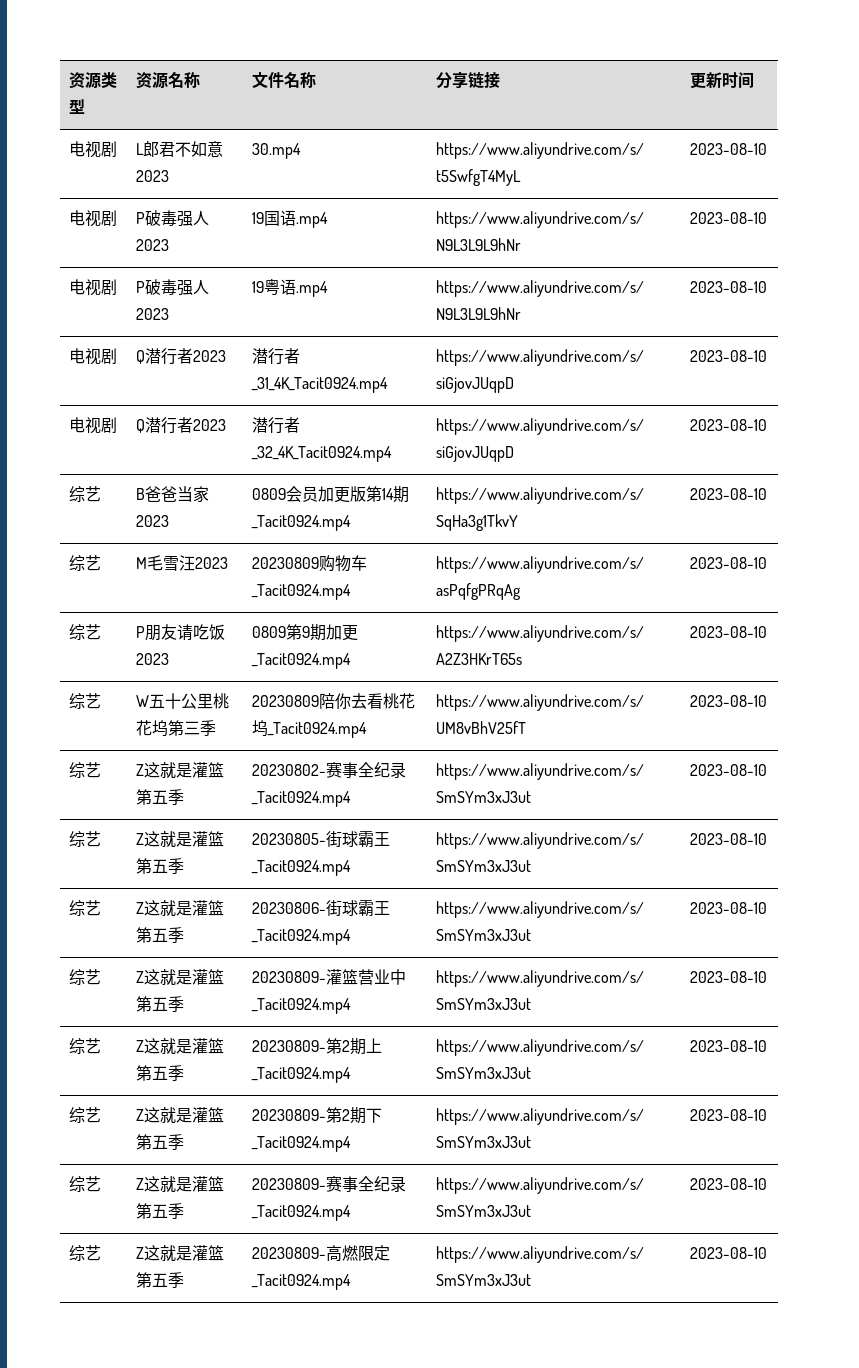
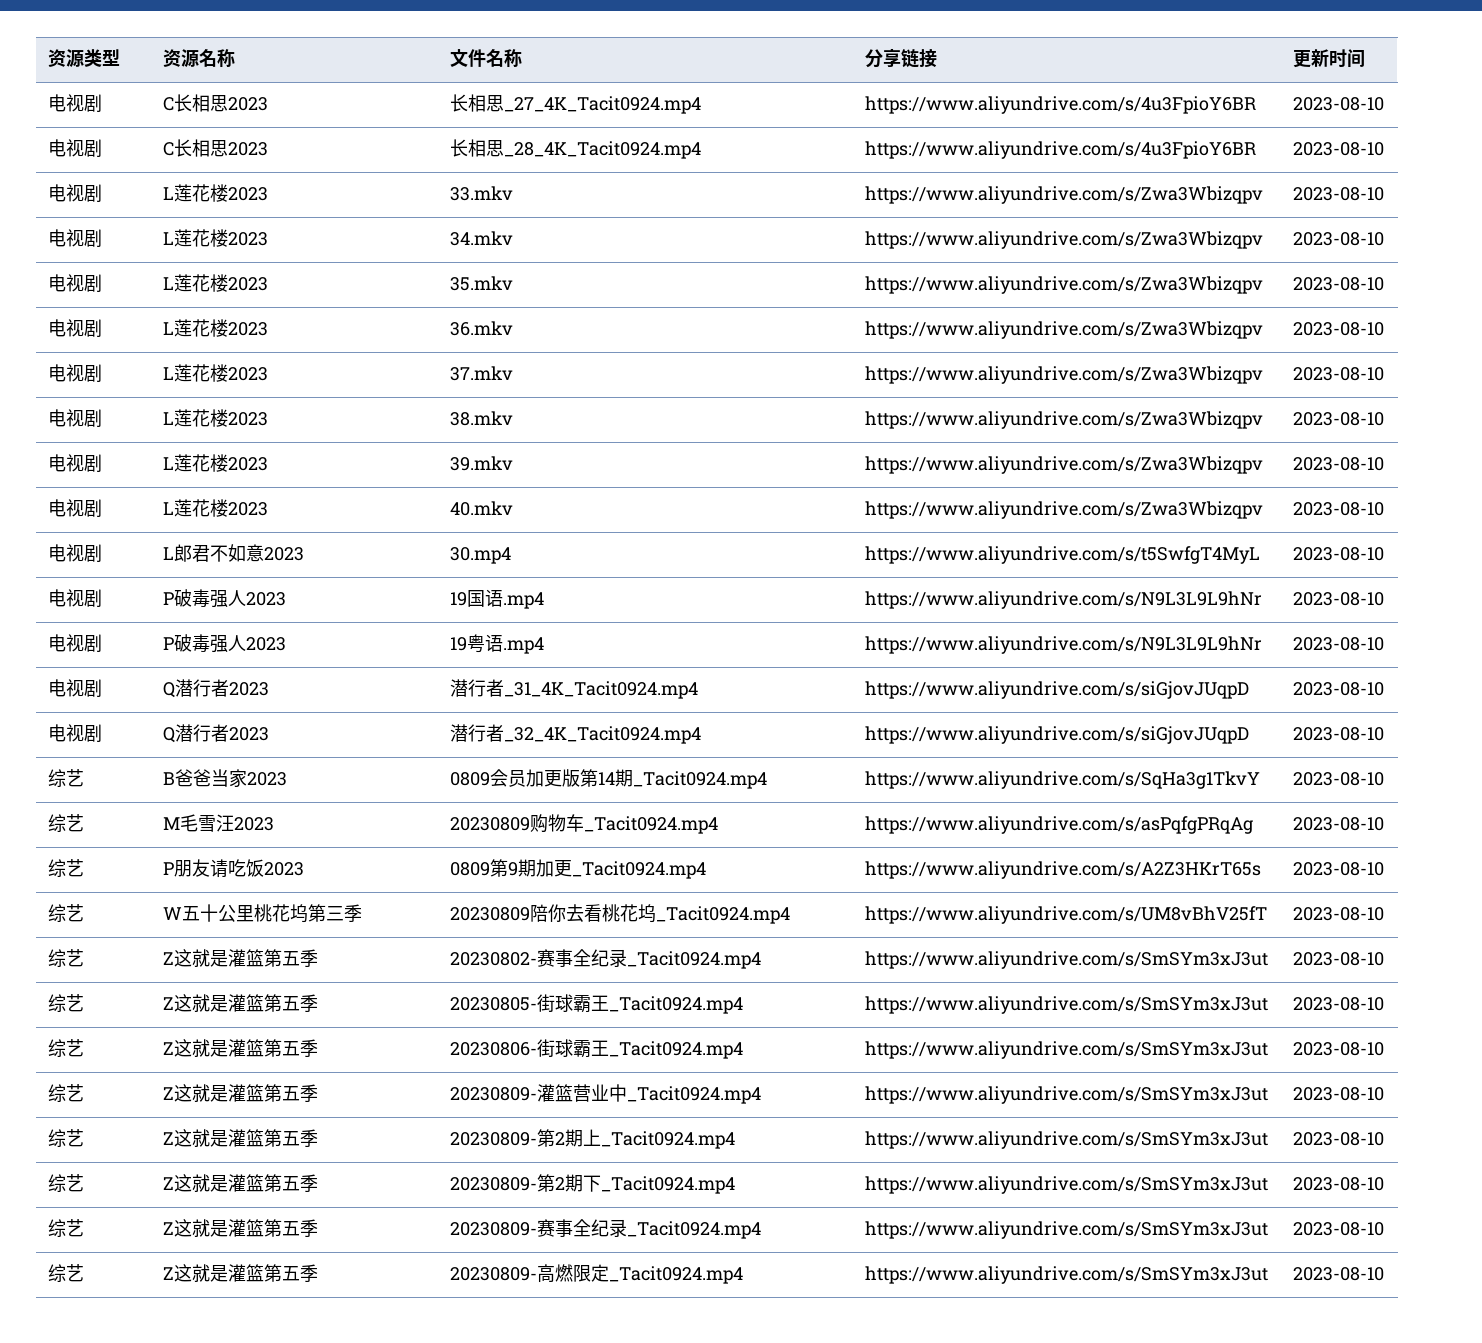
(754, 80) none -> [47,94,102,112] [162,94,268,112] [449,94,701,114] [864,96,1256,114] [1292,97,1384,111] [47,139,102,157] [162,139,268,157] [449,139,701,159] [864,141,1256,159] [1292,142,1384,156] [47,184,102,202] [162,184,268,202] [449,186,513,201] [864,186,1263,204] [1292,187,1384,201] [47,229,102,247] [162,229,268,247] [449,231,513,246] [864,231,1263,249] [1292,232,1384,246] [47,274,102,292] [162,274,268,292] [449,276,513,291] [864,276,1263,294] [1292,277,1384,291] [47,319,102,337] [162,319,268,337] [449,321,513,336] [864,321,1263,339] [1292,322,1384,336] [47,364,102,382] [162,364,268,382] [449,366,513,381] [864,366,1263,384] [1292,367,1384,381] [47,409,102,427] [162,409,268,427] [449,411,513,426] [864,411,1263,429] [1292,412,1384,426] [47,454,102,472] [162,454,268,472] [449,456,513,471] [864,456,1263,474] [1292,457,1384,471] [47,499,102,517] [162,499,268,517] [449,501,513,516] [864,501,1263,519] [1292,502,1384,516] // 电视剧 | C长相思2023 | 长相思_27_4K_Tacit0924.mp4 | https://www.aliyundrive.com/s/4u3FpioY6BR | 2023-08-10 // 电视剧 | C长相思2023 | 长相思_28_4K_Tacit0924.mp4 | https://www.aliyundrive.com/s/4u3FpioY6BR | 2023-08-10 // 电视剧 | L莲花楼2023 | 33.mkv | https://www.aliyundrive.com/s/Zwa3Wbizqpv | 2023-08-10 // 电视剧 | L莲花楼2023 | 34.mkv | https://www.aliyundrive.com/s/Zwa3Wbizqpv | 2023-08-10 // 电视剧 | L莲花楼2023 | 35.mkv | https://www.aliyundrive.com/s/Zwa3Wbizqpv | 2023-08-10 // 电视剧 | L莲花楼2023 | 36.mkv | https://www.aliyundrive.com/s/Zwa3Wbizqpv | 2023-08-10 // 电视剧 | L莲花楼2023 | 37.mkv | https://www.aliyundrive.com/s/Zwa3Wbizqpv | 2023-08-10 // 电视剧 | L莲花楼2023 | 38.mkv | https://www.aliyundrive.com/s/Zwa3Wbizqpv | 2023-08-10 // 电视剧 | L莲花楼2023 | 39.mkv | https://www.aliyundrive.com/s/Zwa3Wbizqpv | 2023-08-10 // 电视剧 | L莲花楼2023 | 40.mkv | https://www.aliyundrive.com/s/Zwa3Wbizqpv | 2023-08-10

